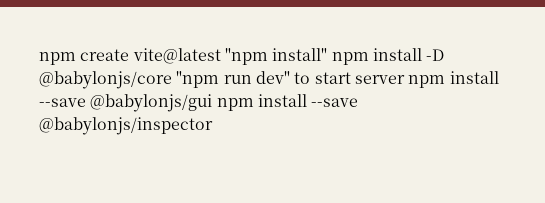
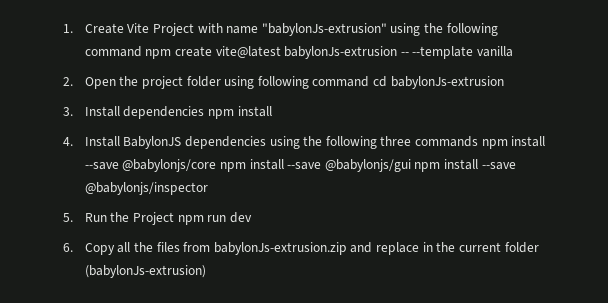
[39,48,445,65] [39,71,405,89] npm create vite@latest "npm install" npm install -D @babylonjs/core "npm run dev" to start server -> [63,23,498,36] [84,46,514,59] [63,76,504,89] [63,106,272,119] [63,136,546,149] [84,159,217,172] 1. Create Vite Project with name "babylonJs-extrusion" using the following command npm create vite@latest babylonJs-extrusion -- --template vanilla // 2. Open the project folder using following command cd babylonJs-extrusion // 3. Install dependencies npm install // 4. Install BabylonJS dependencies using the following three commands npm install --save @babylonjs/core
(213, 126) none -> [63,212,252,225] [63,242,539,255] [84,265,206,278] // 5. Run the Project npm run dev // 6. Copy all the files from babylonJs-extrusion.zip and replace in the current folder (babylonJs-extrusion)

